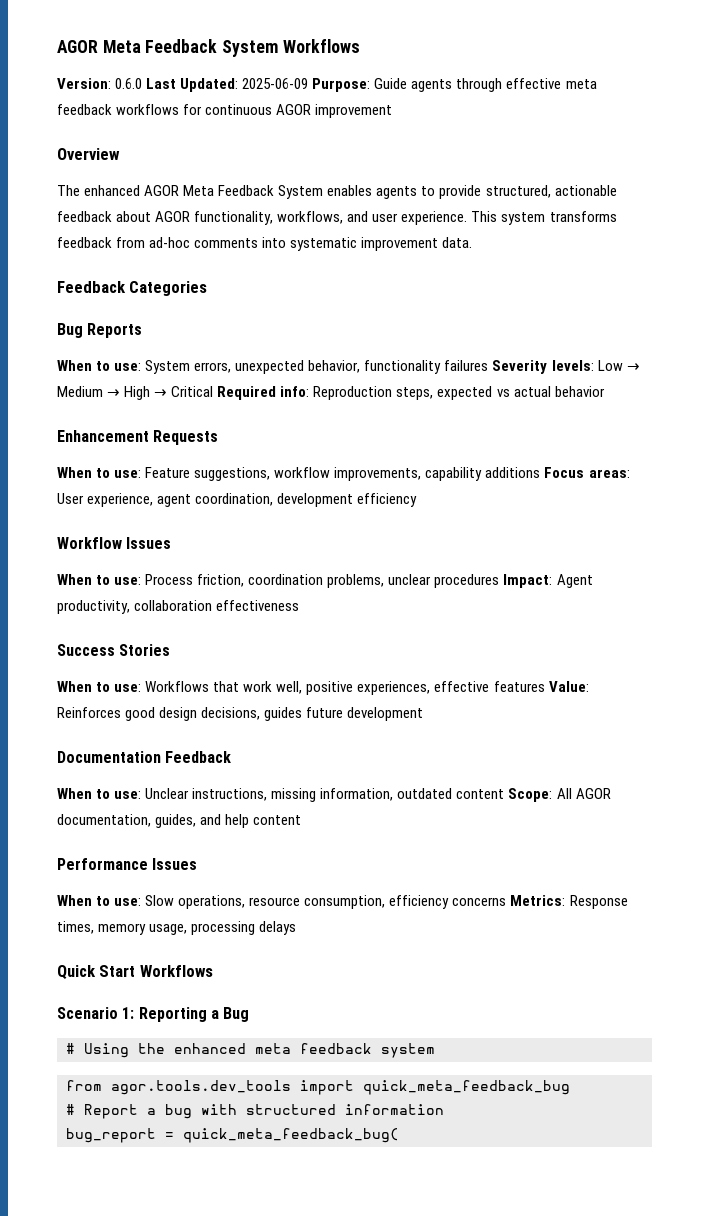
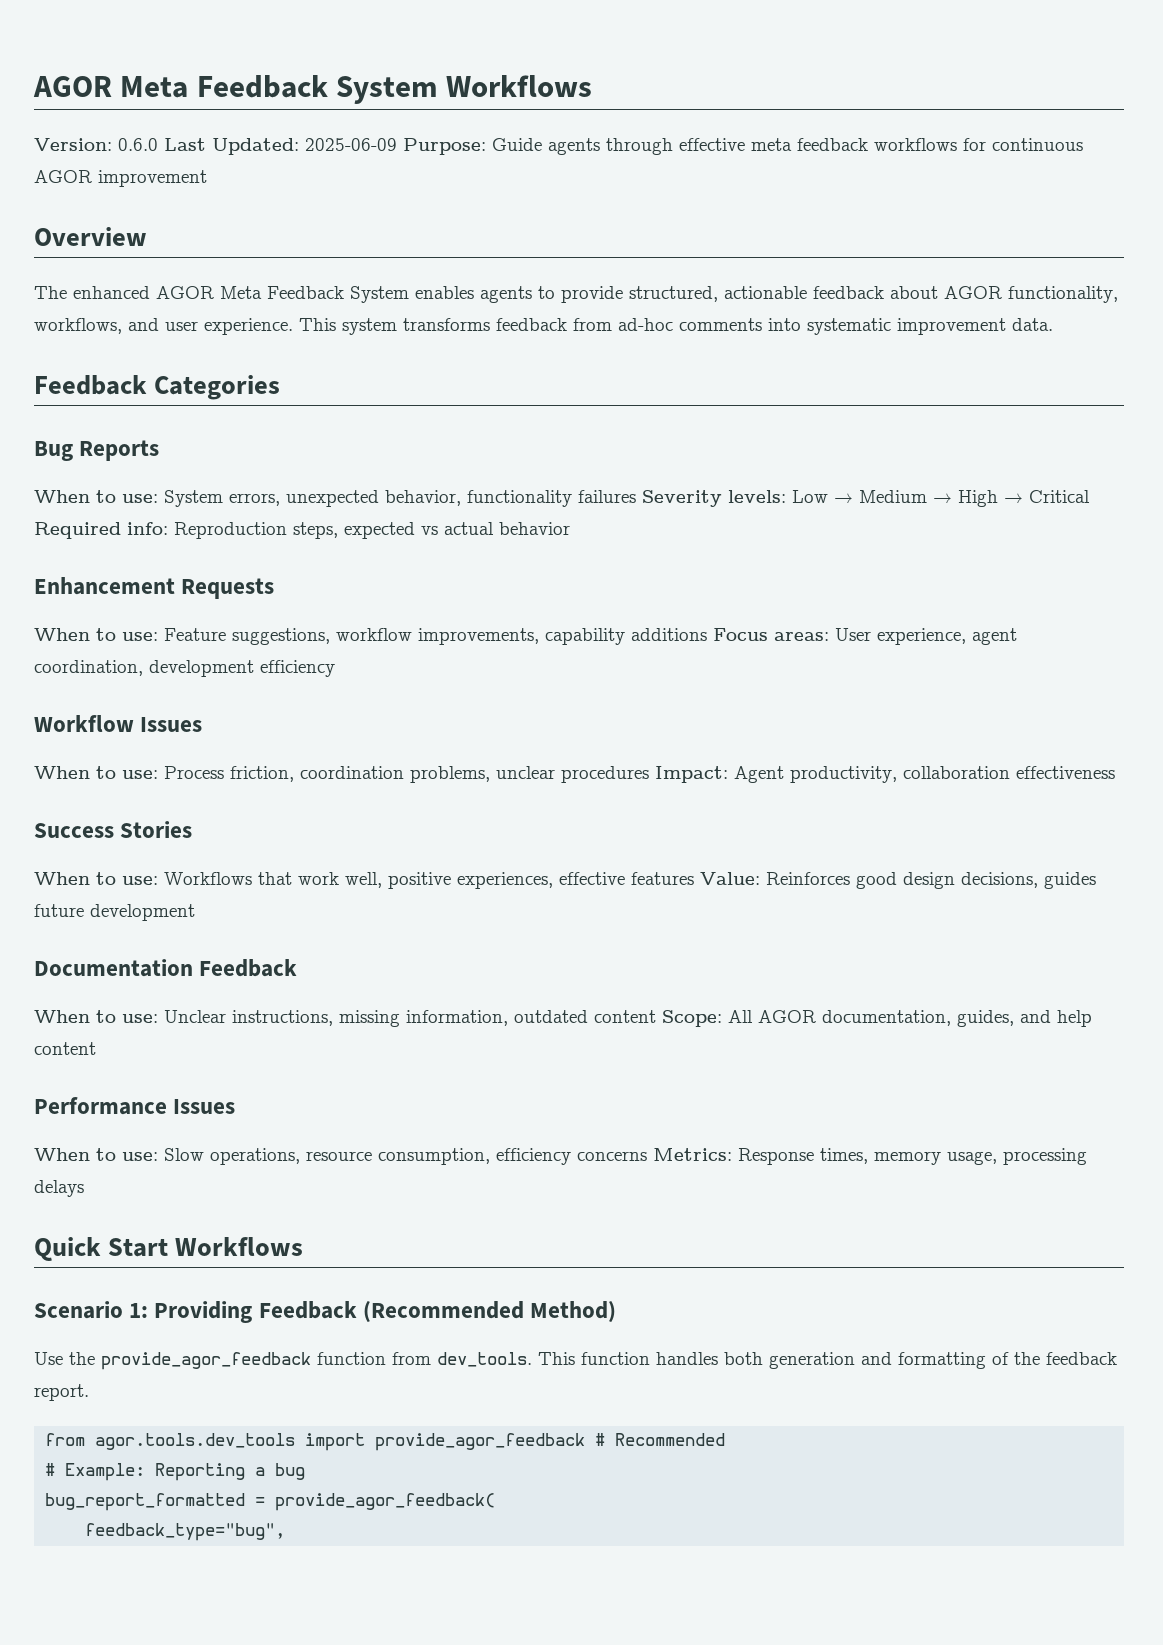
[138,1007,250,1022] [66,1043,435,1058] Reporting a Bug // # Using the enhanced meta feedback system -> [154,1301,617,1323] [34,1352,1117,1370] [34,1384,89,1401] Providing Feedback (Recommended Method) // Use the provide_agor_feedback function from dev_tools. This function handles both generation and formatting of the feedback report.
[363,1080,570,1095] [66,1104,138,1119] quick_meta_feedback_bug // # Report -> [375,1433,726,1451] [45,1463,246,1481] provide_agor_feedback # Recommended // # Example: Reporting
[201,1104,444,1115] [66,1128,399,1143] with structured information // bug_report = quick_meta_feedback_bug( -> [45,1493,496,1511] [85,1523,286,1541] // bug_report_formatted = provide_agor_feedback( // feedback_type="bug",

